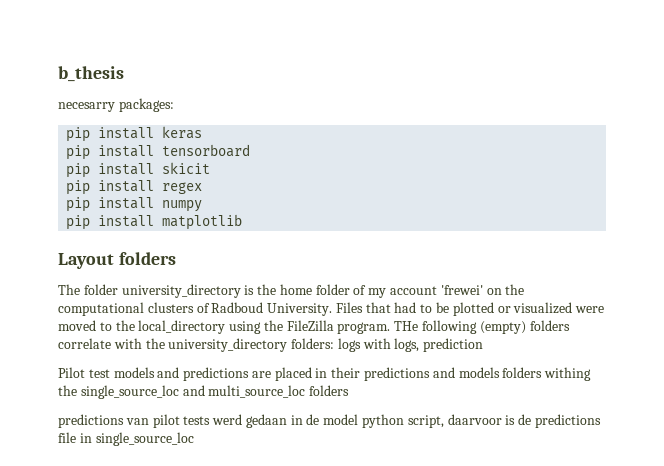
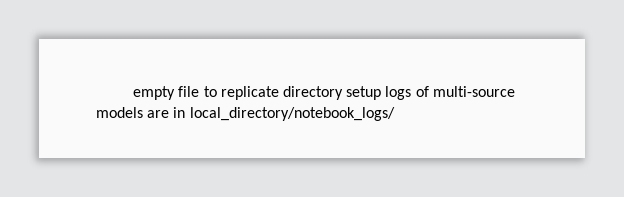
[58,66,124,82] [58,98,174,112] [66,126,203,142] [66,144,251,160] [66,162,211,178] [66,180,203,195] [66,197,203,212] [66,214,243,230] [58,252,176,269] [58,284,525,298] [58,302,605,316] [58,320,570,334] [58,338,484,352] [58,367,592,381] [58,385,350,399] [58,414,601,428] [58,432,194,446] b_thesis // necesarry packages: // pip install keras // pip install tensorboard // pip install skicit // pip install regex // pip install numpy // pip install matplotlib // Layout folders // The folder university_directory is the home folder of my account 'frewei' on the computational clusters of Radboud University. Files that had to be plotted or visualized were moved to the local_directory using the FileZilla program. THe following (empty) folders correlate with the university_directory folders: logs with logs, prediction // Pilot test models and predictions are placed in their predictions and models folders withing the single_source_loc and multi_source_loc folders // predictions van pilot tests werd gedaan in de model python script, daarvoor is de predictions file in single_source_loc -> [133,86,515,100] [96,107,395,121] empty file to replicate directory setup logs of multi-source models are in local_directory/notebook_logs/

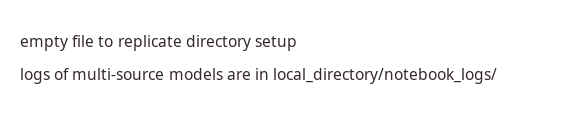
(382, 93) none -> (297, 43) //

